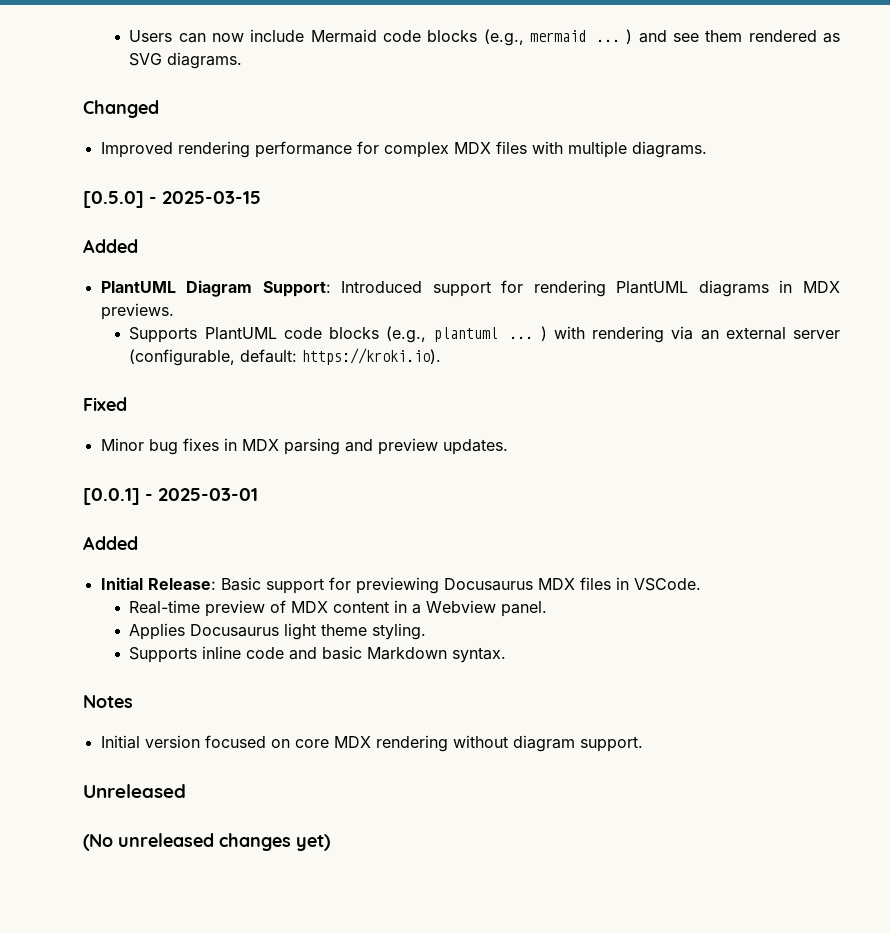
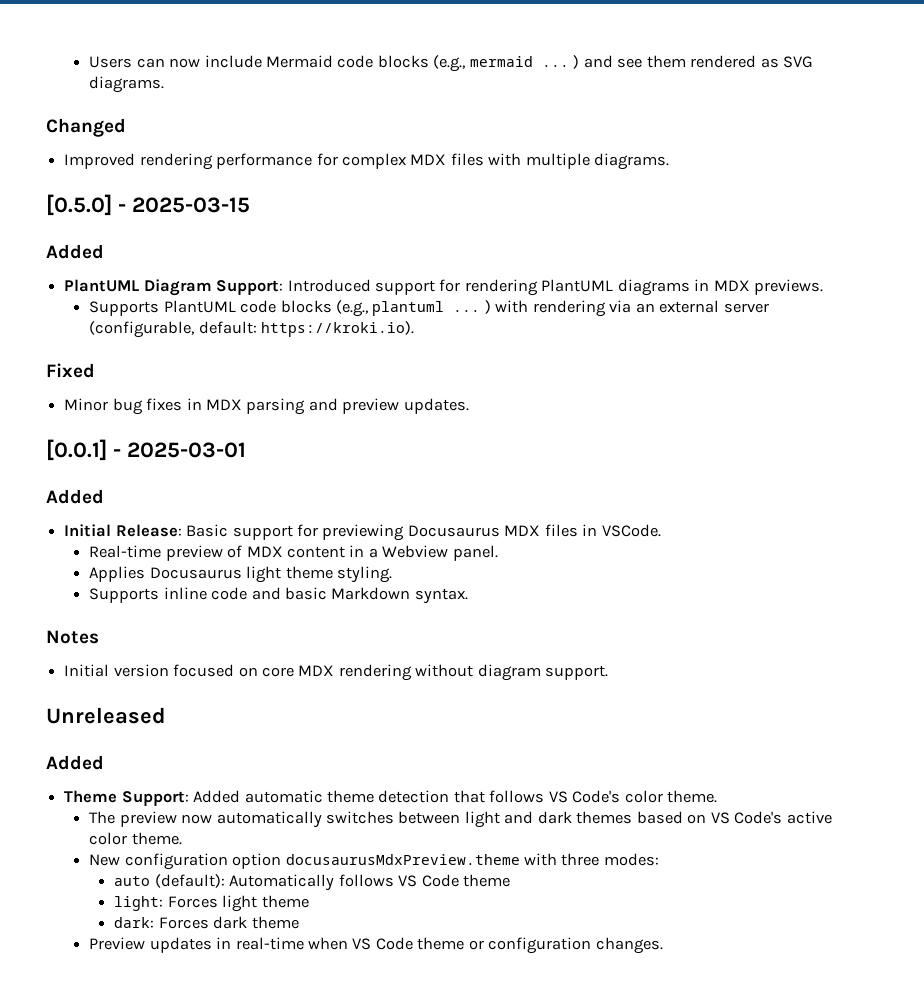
[83,833,330,851] (No unreleased changes yet) -> [46,755,104,770] [64,790,718,806] [89,811,832,828] [89,832,182,845] [89,853,659,870] [114,874,510,891] [114,895,309,912] [114,916,299,929] [89,937,663,954] Added // Theme Support: Added automatic theme detection that follows VS Code's color theme. // The preview now automatically switches between light and dark themes based on VS Code's active color theme. // New configuration option docusaurusMdxPreview.theme with three modes: // auto (default): Automatically follows VS Code theme // light: Forces light theme // dark: Forces dark theme // Preview updates in real-time when VS Code theme or configuration changes.

